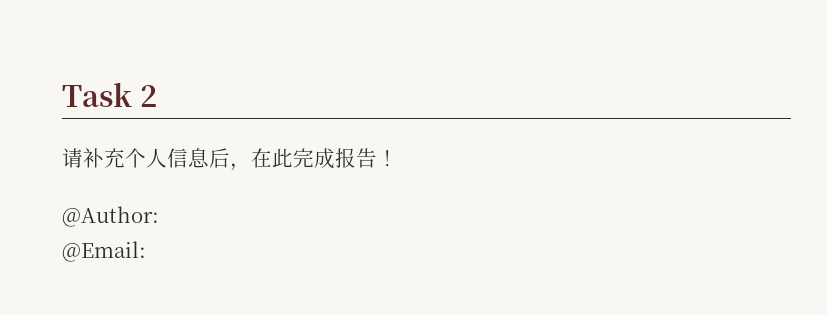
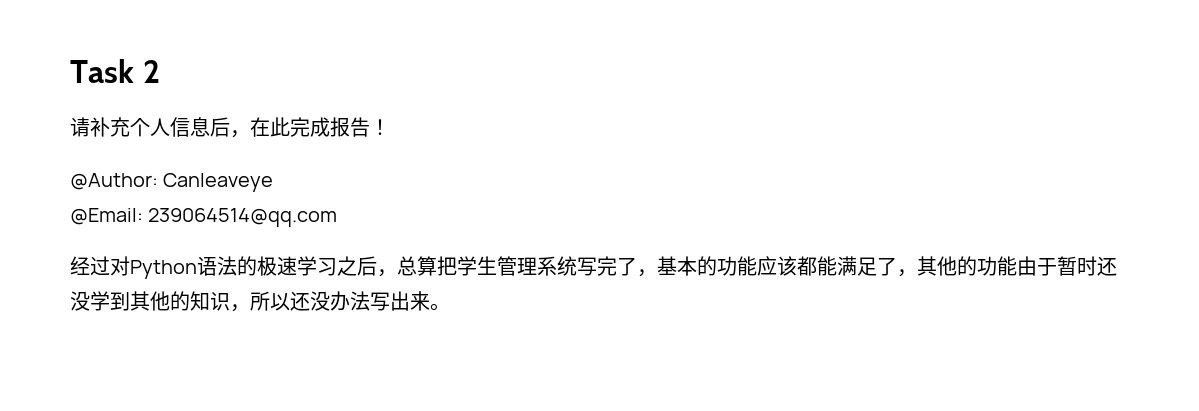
(159, 216) none -> [163,173,274,192] Canleaveye
(146, 251) none -> [148,208,338,227] [70,256,1117,279] [70,291,450,312] 239064514@qq.com // 经过对Python语法的极速学习之后，总算把学生管理系统写完了，基本的功能应该都能满足了，其他的功能由于暂时还没学到其他的知识，所以还没办法写出来。

